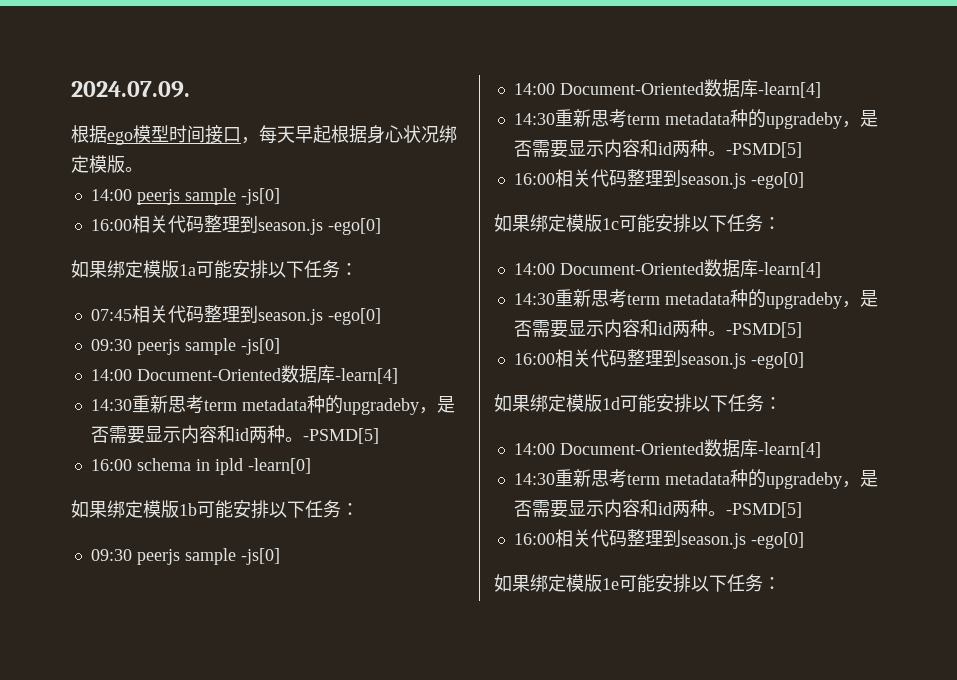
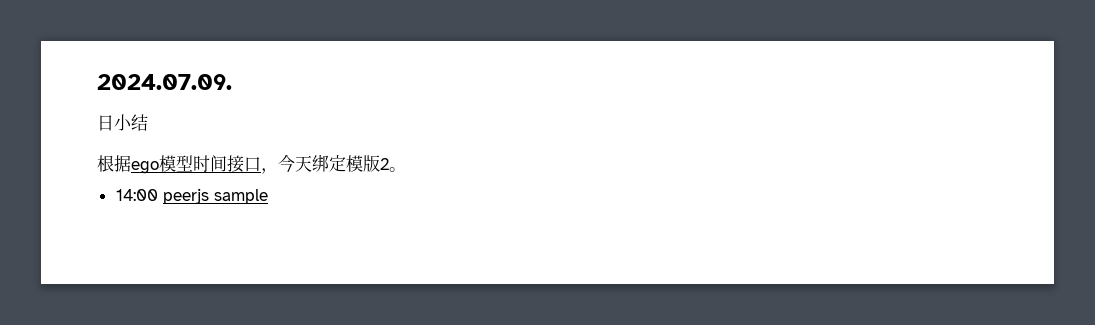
(190, 89) none -> [97,114,148,131] // 日小结
[259,125,457,144] [71,155,125,173] 每天早起根据身心状况绑定模版 -> [278,154,389,173] 今天绑定模版2
[240,188,280,205] [90,215,381,235] [71,260,358,279] [90,305,381,325] [90,338,280,355] [90,365,398,384] [90,395,455,415] [90,425,379,444] [90,458,311,475] [71,500,359,519] [90,548,280,565] [513,79,821,98] [513,109,878,129] [513,139,802,158] [513,169,804,189] [494,214,781,233] [513,259,821,278] [513,289,878,309] [513,319,802,338] [513,349,804,369] [494,394,782,413] [513,439,821,458] [513,469,878,489] [513,499,802,518] [513,529,804,549] [494,574,781,593] -js[0] // 16:00相关代码整理到season.js -ego[0] // 如果绑定模版1a可能安排以下任务： // 07:45相关代码整理到season.js -ego[0] // 09:30 peerjs sample -js[0] // 14:00 Document-Oriented数据库-learn[4] // 14:30重新思考term metadata种的upgradeby，是否需要显示内容和id两种。-PSMD[5] // 16:00 schema in ipld -learn[0] // 如果绑定模版1b可能安排以下任务： // 09:30 peerjs sample -js[0] // 14:00 Document-Oriented数据库-learn[4] // 14:30重新思考term metadata种的upgradeby，是否需要显示内容和id两种。-PSMD[5] // 16:00相关代码整理到season.js -ego[0] // 如果绑定模版1c可能安排以下任务： // 14:00 Document-Oriented数据库-learn[4] // 14:30重新思考term metadata种的upgradeby，是否需要显示内容和id两种。-PSMD[5] // 16:00相关代码整理到season.js -ego[0] // 如果绑定模版1d可能安排以下任务： // 14:00 Document-Oriented数据库-learn[4] // 14:30重新思考term metadata种的upgradeby，是否需要显示内容和id两种。-PSMD[5] // 16:00相关代码整理到season.js -ego[0] // 如果绑定模版1e可能安排以下任务： -> (268, 196) none

